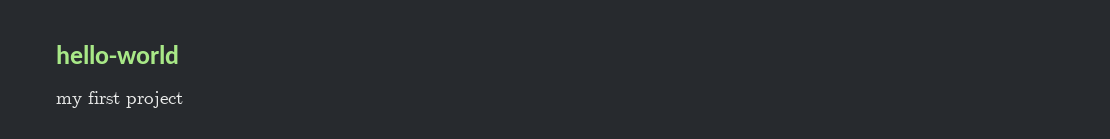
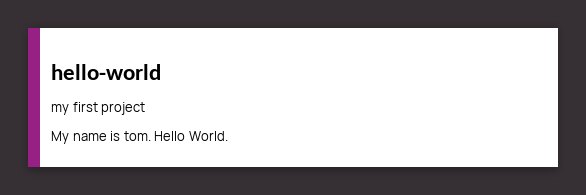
(183, 99) none -> [51,131,228,144] // My name is tom. Hello World.

